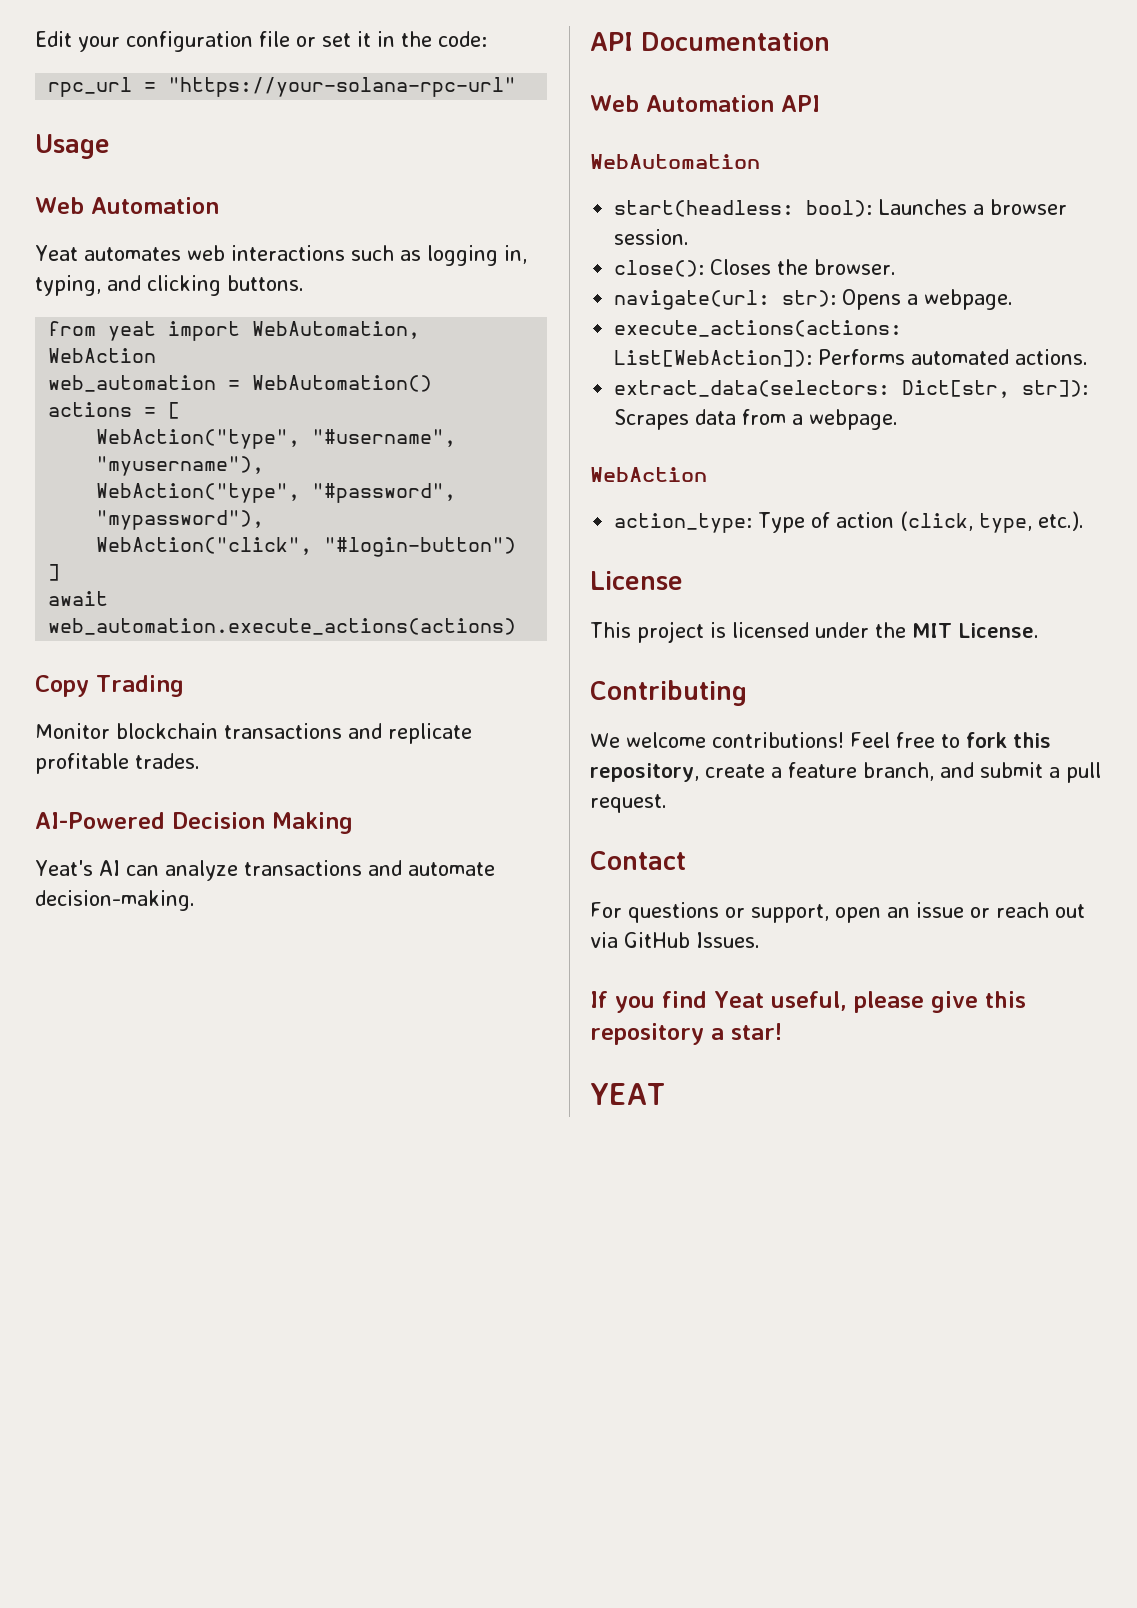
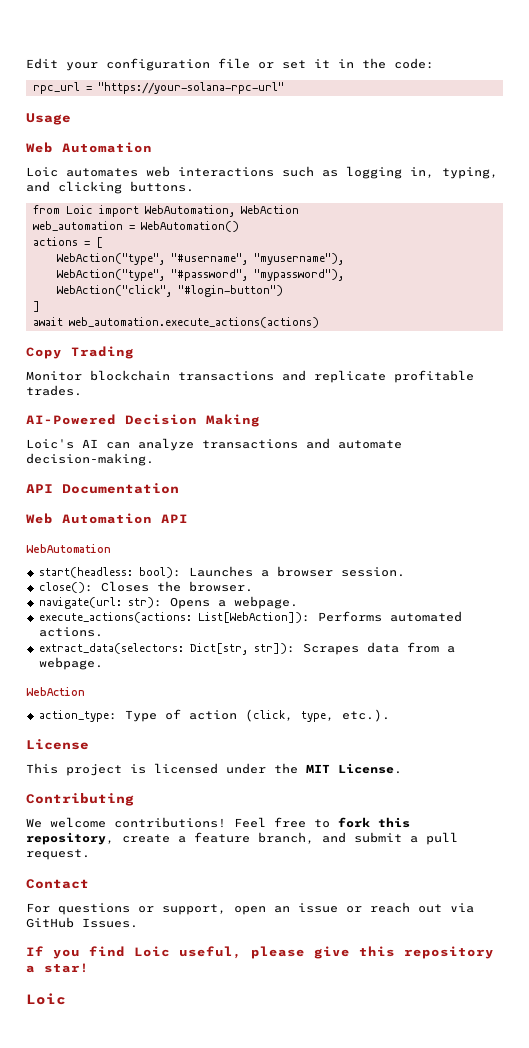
[35,245,78,261] Yeat -> [26,167,58,177] Loic
[108,321,157,341] yeat -> [65,205,93,214] Loic
[35,860,93,876] Yeat's -> [26,439,74,449] Loic's
[714,991,764,1008] Yeat -> [134,946,170,957] Loic
[590,1083,665,1105] YEAT -> [26,993,66,1005] Loic

